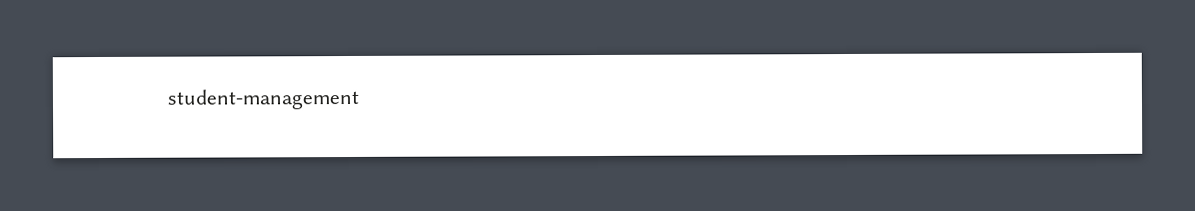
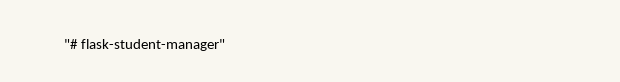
[167,88,360,110] student-management -> [64,39,225,51] "# flask-student-manager"

